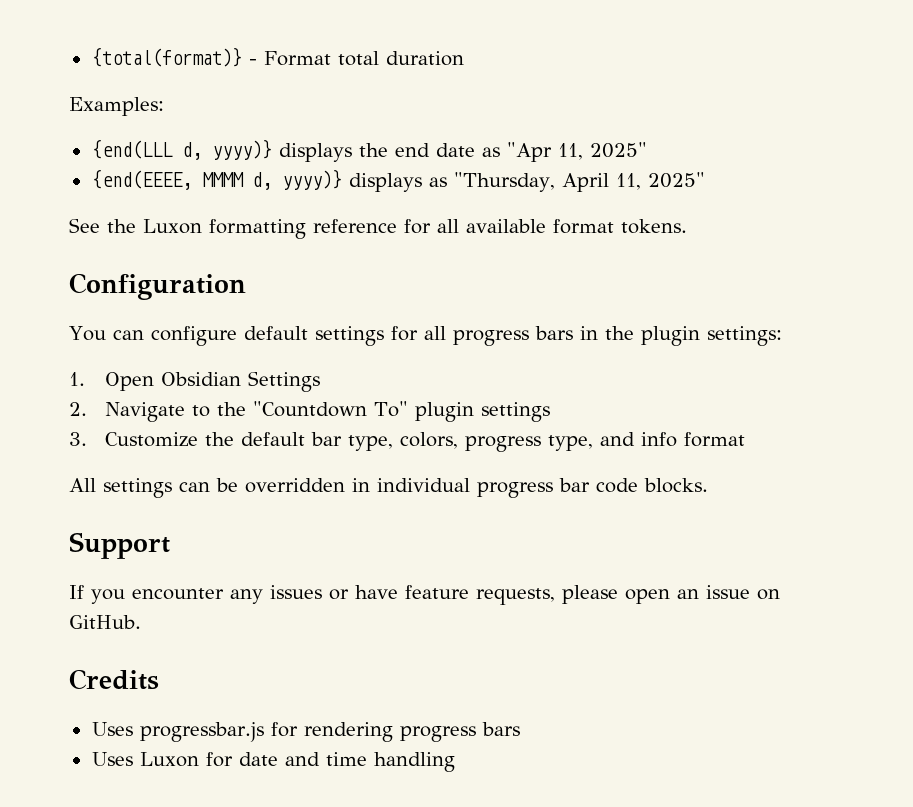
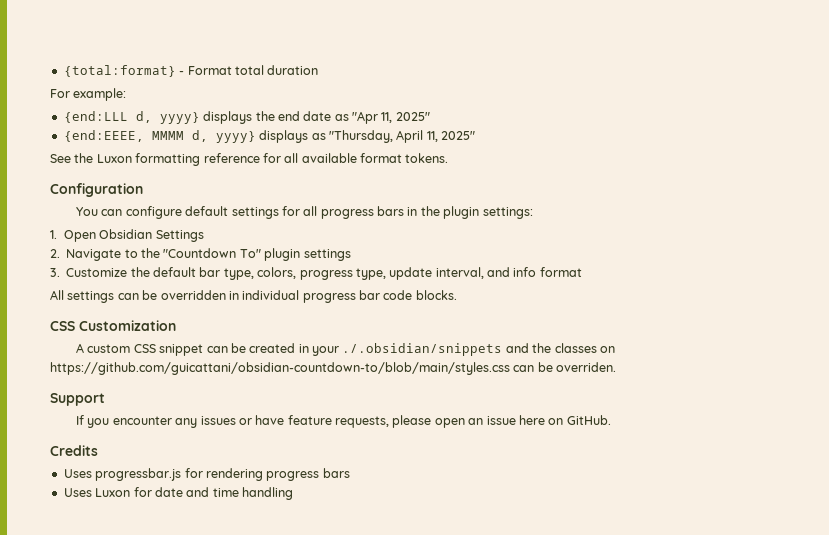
[91,47,242,67] {total(format)} -> [63,65,176,77] {total:format}
[69,97,164,116] [91,139,272,160] Examples: // {end(LLL d, yyyy)} -> [50,88,127,101] [63,111,200,124] For example: // {end:LLL d, yyyy}
[91,169,192,190] {end(EEEE, -> [63,130,144,142] {end:EEEE,
[281,169,342,190] yyyy)} -> [215,131,256,143] yyyy}
(593, 443) none -> [389,267,484,280] update interval,
(708, 485) none -> [50,320,176,331] [76,343,615,356] [50,362,617,375] // CSS Customization // A custom CSS snippet can be created in your ./.obsidian/snippets and the classes on https://github.com/guicattani/obsidian-countdown-to/blob/main/styles.css can be overriden.
(750, 592) none -> [518,415,545,425] here

